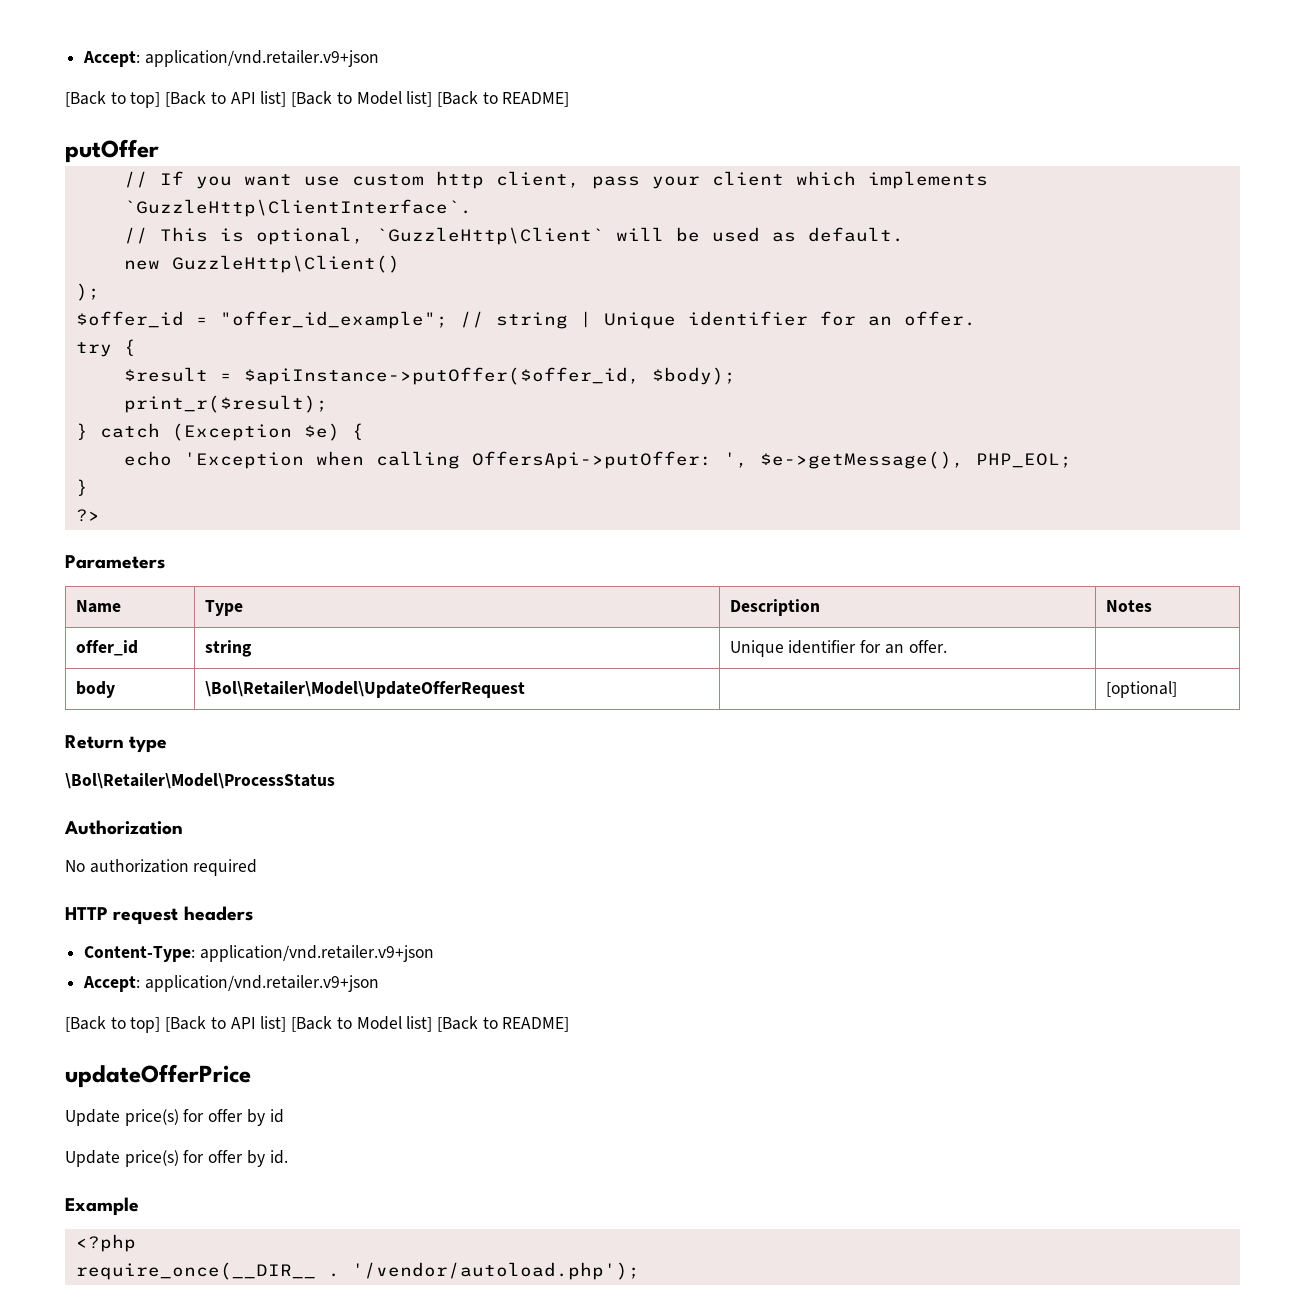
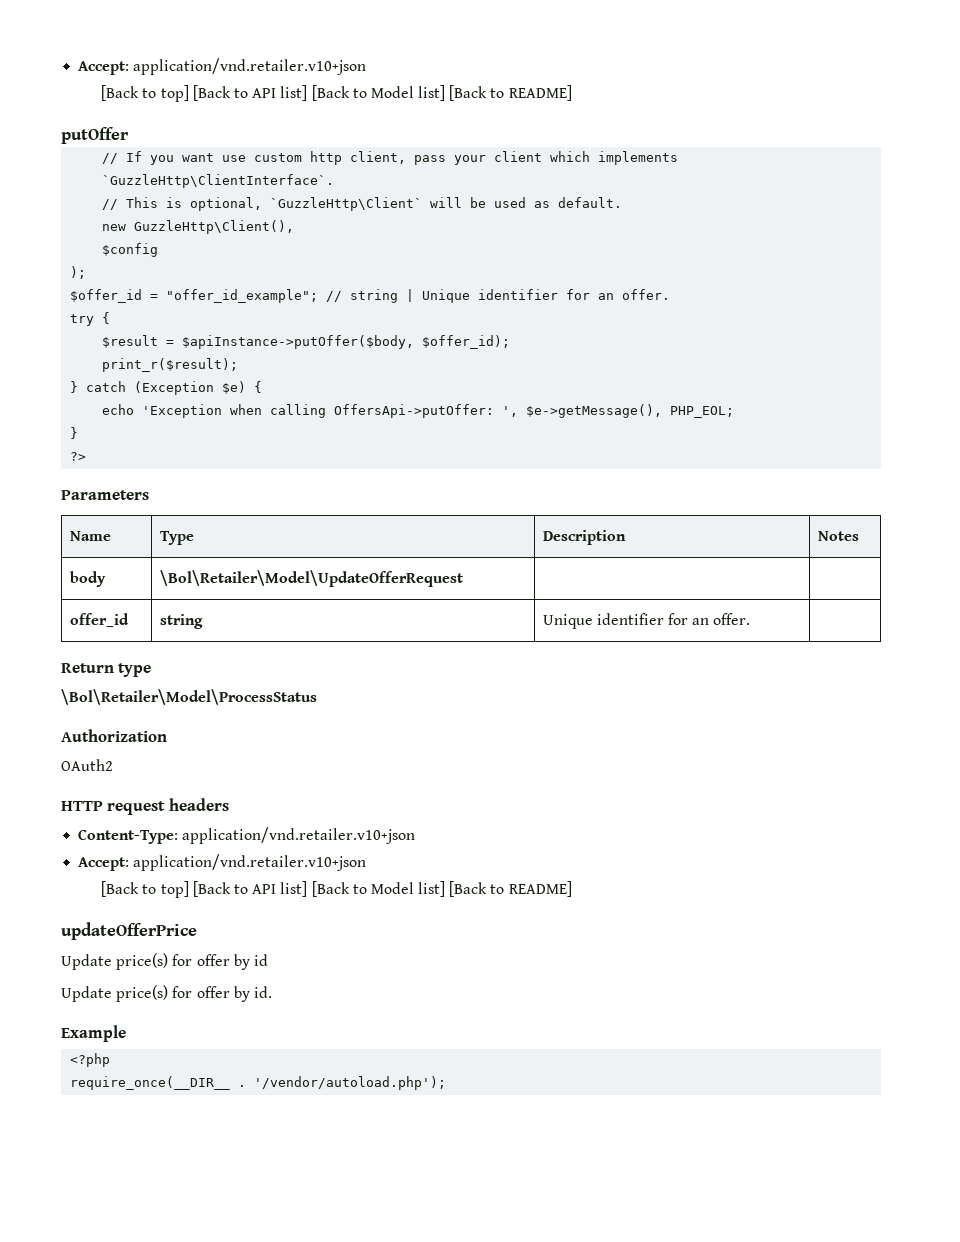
[83,50,379,67] Accept: application/vnd.retailer.v9+json -> [78,58,367,75] Accept: application/vnd.retailer.v10+json
[171,255,400,273] GuzzleHttp\Client() -> [134,220,295,234] [102,243,159,257] GuzzleHttp\Client(), // $config
[243,367,736,385] $apiInstance->putOffer($offer_id, $body); -> [182,335,511,349] $apiInstance->putOffer($body, $offer_id);
(1152, 606) none -> [69,571,106,587] [159,570,463,587] // body | \Bol\Retailer\Model\UpdateOfferRequest | |
[75,681,115,698] [204,681,525,698] [1105,681,1177,698] // body | \Bol\Retailer\Model\UpdateOfferRequest | | [optional] -> (751, 619) none
[65,859,258,876] No authorization required -> [61,759,113,771] OAuth2
[199,945,434,962] [83,975,379,992] application/vnd.retailer.v9+json // Accept: application/vnd.retailer.v9+json -> [182,827,416,844] [78,854,367,871] application/vnd.retailer.v10+json // Accept: application/vnd.retailer.v10+json

